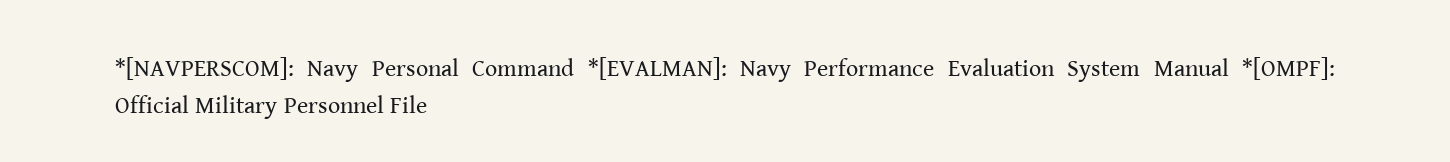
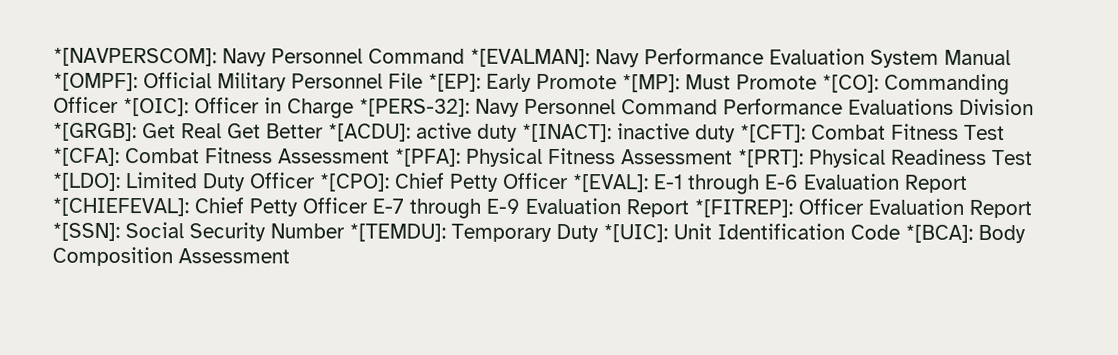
[371,58,459,76] Personal -> [271,48,363,64] Personnel
(428, 104) none -> [428,73,1010,96] [53,96,1034,119] [53,122,1005,143] [53,147,1033,168] [52,172,968,195] [52,197,1032,219] [52,222,1026,244] [52,246,290,267] *[EP]: Early Promote *[MP]: Must Promote *[CO]: Commanding Officer *[OIC]: Officer in Charge *[PERS-32]: Navy Personnel Command Performance Evaluations Division *[GRGB]: Get Real Get Better *[ACDU]: active duty *[INACT]: inactive duty *[CFT]: Combat Fitness Test *[CFA]: Combat Fitness Assessment *[PFA]: Physical Fitness Assessment *[PRT]: Physical Readiness Test *[LDO]: Limited Duty Officer *[CPO]: Chief Petty Officer *[EVAL]: E-1 through E-6 Evaluation Report *[CHIEFEVAL]: Chief Petty Officer E-7 through E-9 Evaluation Report *[FITREP]: Officer Evaluation Report *[SSN]: Social Security Number *[TEMDU]: Temporary Duty *[UIC]: Unit Identification Code *[BCA]: Body Composition Assessment

